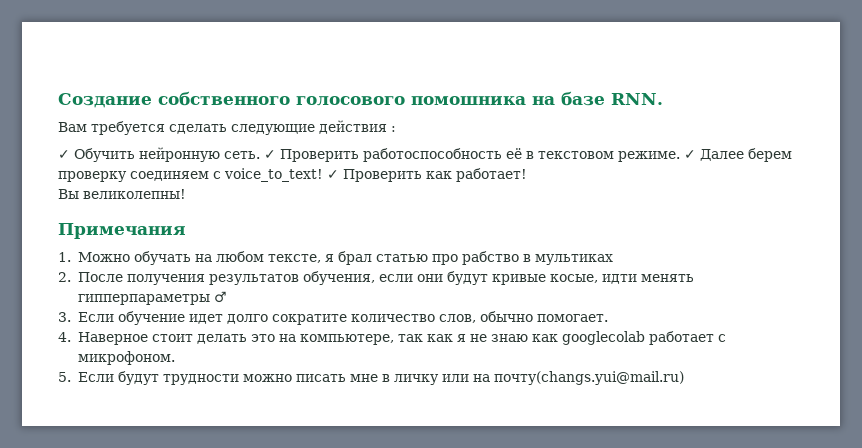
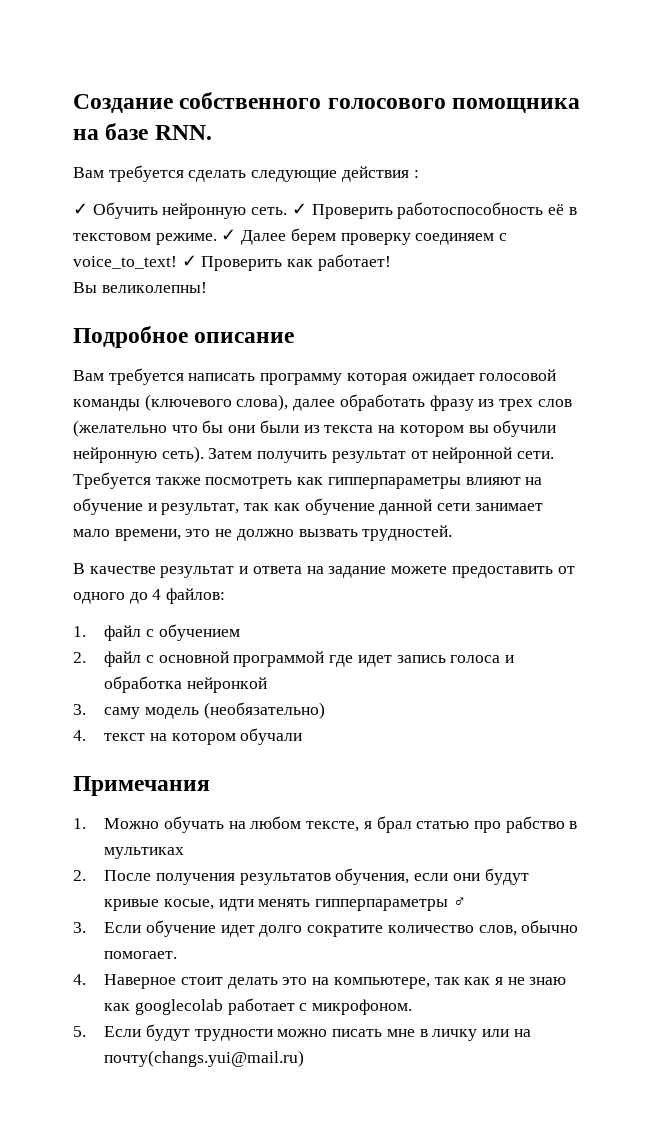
[411,96,526,105] помошника -> [452,98,581,113] помощника
(186, 194) none -> [73,326,295,348] [73,368,557,385] [73,394,572,411] [73,420,557,437] [73,446,555,463] [73,472,543,489] [73,498,543,515] [73,525,453,541] [73,563,575,578] [73,588,226,604] [73,624,240,641] [73,651,514,667] [104,676,267,693] [73,702,325,719] [73,728,303,745] // Подробное описание // Вам требуется написать программу которая ожидает голосовой команды (ключевого слова), далее обработать фразу из трех слов (желательно что бы они были из текста на котором вы обучили нейронную сеть). Затем получить результат от нейронной сети. Требуется также посмотреть как гипперпараметры влияют на обучение и результат, так как обучение данной сети занимает мало времени, это не должно вызвать трудностей. // В качестве результат и ответа на задание можете предоставить от одного до 4 файлов: // 1. файл с обучением // 2. файл с основной программой где идет запись голоса и обработка нейронкой // 3. саму модель (необязательно) // 4. текст на котором обучали

